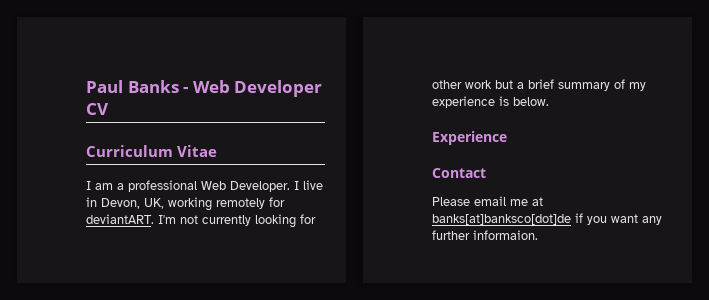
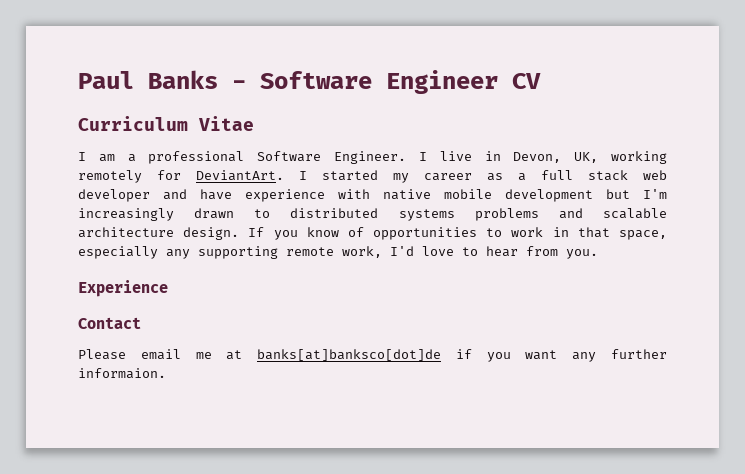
[192,80,323,97] Web Developer -> [260,70,498,94] Software Engineer
[201,181,290,192] Web Developer. -> [257,151,407,164] Software Engineer.
[86,214,316,228] [432,79,646,91] [432,96,549,108] deviantART. I'm not currently looking for other work but a brief summary of my experience is below. -> [196,170,667,183] [78,189,667,202] [78,208,668,221] [78,227,667,240] [78,246,598,259] DeviantArt. I started my career as a full stack web developer and have experience with native mobile development but I'm increasingly drawn to distributed systems problems and scalable architecture design. If you know of opportunities to work in that space, especially any supporting remote work, I'd love to hear from you.

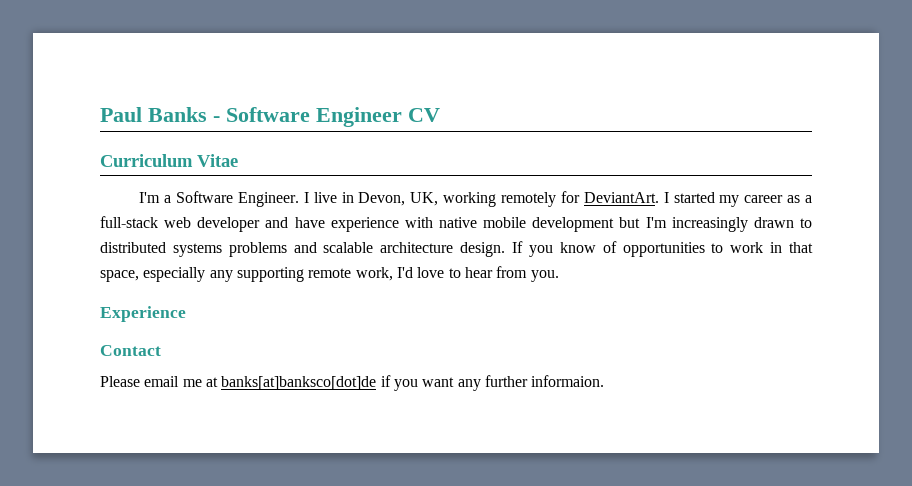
[78,151,245,164] I am a professional -> [139,192,172,203] I'm a
[541,170,628,181] full stack -> [100,216,158,228] full-stack

